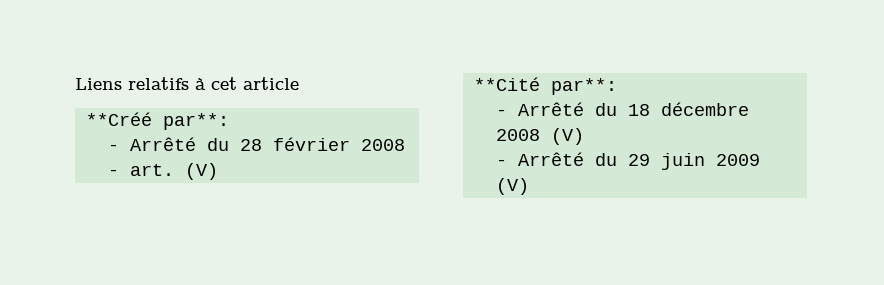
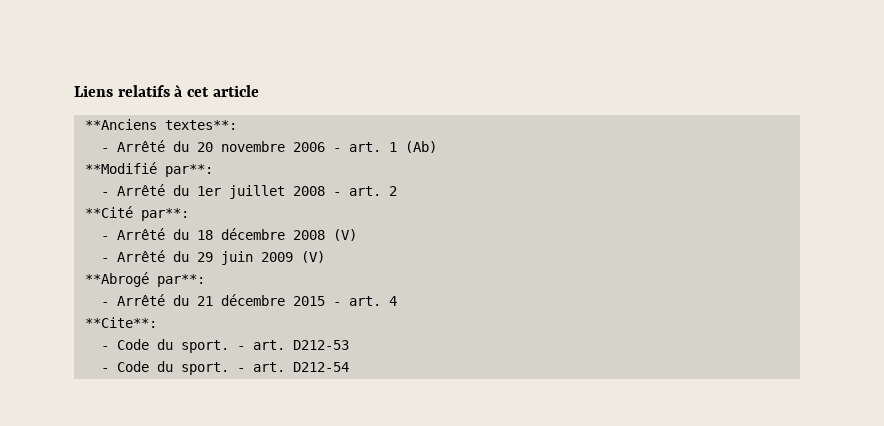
[85,112,229,130] [107,137,350,151] **Créé par**: // - Arrêté du 28 février -> [84,119,237,130] [100,140,437,153] [84,162,213,177] [100,184,285,199] **Anciens textes**: // - Arrêté du 20 novembre 2006 - art. 1 (Ab) // **Modifié par**: // - Arrêté du 1er juillet
[184,163,218,180] (V) -> [388,186,397,196] 2
(529, 186) none -> [84,272,205,287] [100,294,397,306] [84,317,157,328] [100,339,349,353] [100,361,349,375] // **Abrogé par**: // - Arrêté du 21 décembre 2015 - art. 4 // **Cite**: // - Code du sport. - art. D212-53 // - Code du sport. - art. D212-54

